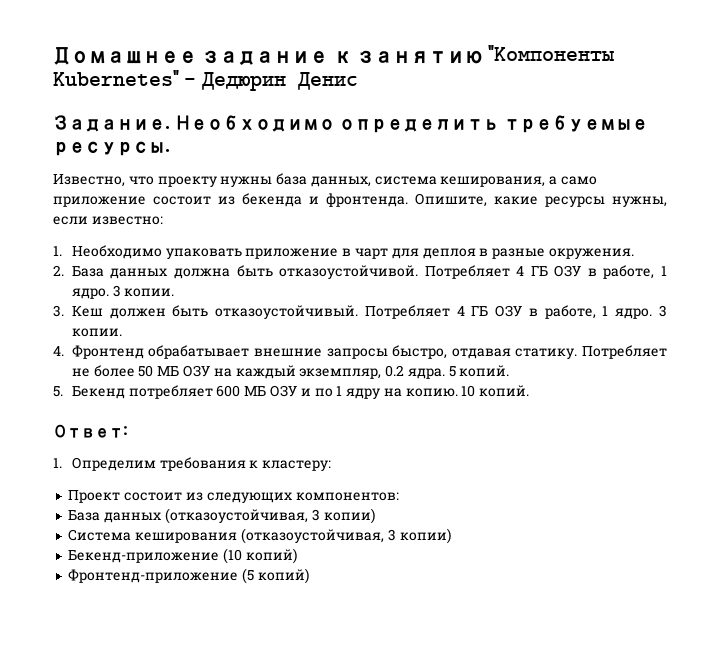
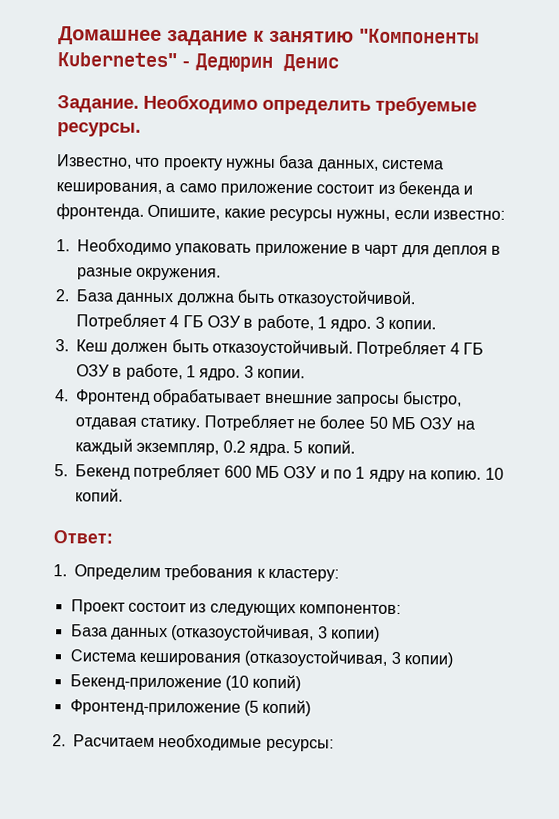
(309, 576) none -> [52,733,334,752] // 2. Расчитаем необходимые ресурсы:

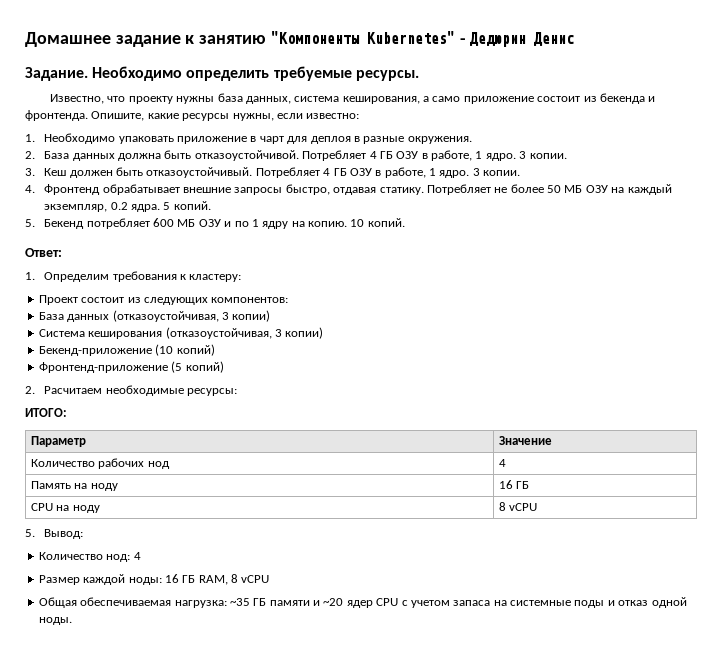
(334, 745) none -> [25,408,67,417] [30,436,86,447] [498,436,552,445] [30,458,170,469] [498,459,506,467] [30,481,118,491] [498,480,530,489] [30,503,100,513] [498,502,538,511] [25,529,84,539] [38,552,141,562] [38,574,270,585] [38,597,687,608] [38,617,72,625] // ИТОГО: // Параметр | Значение // Количество рабочих нод | 4 // Память на ноду | 16 ГБ // CPU на ноду | 8 vCPU // 5. Вывод: // Количество нод: 4 // Размер каждой ноды: 16 ГБ RAM, 8 vCPU // Общая обеспечиваемая нагрузка: ~35 ГБ памяти и ~20 ядер CPU с учетом запаса на системные поды и отказ одной ноды.

